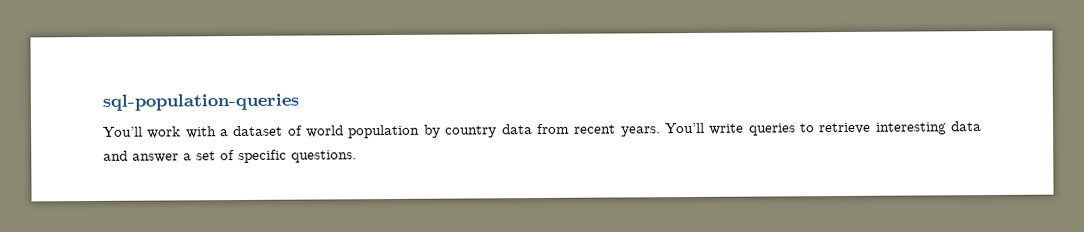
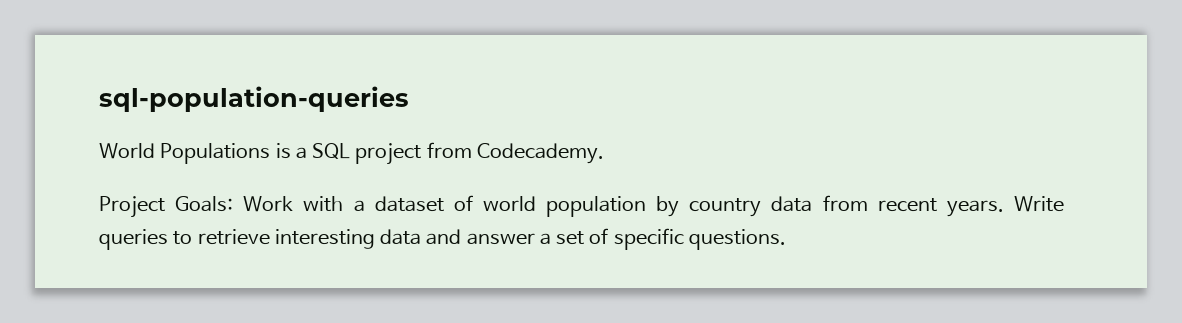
[103,126,182,139] You’ll work -> [99,142,604,165] [99,196,294,218] World Populations is a SQL project from Codecademy. // Project Goals: Work
[664,122,745,135] You’ll write -> [1013,196,1064,212] Write

